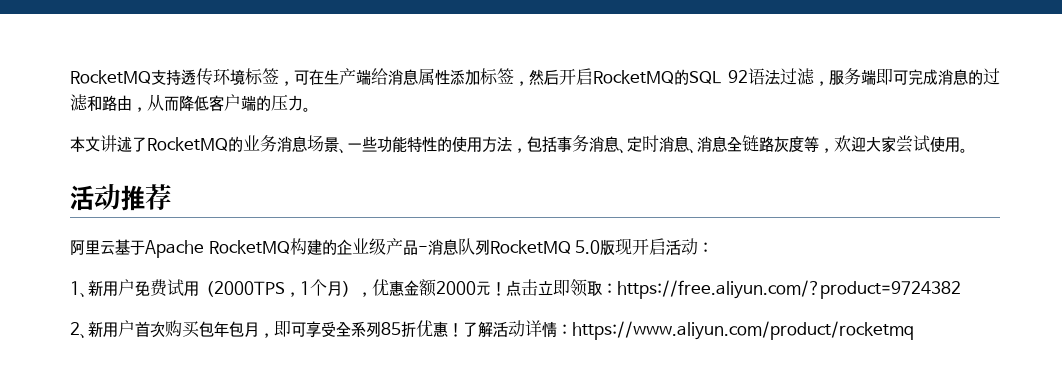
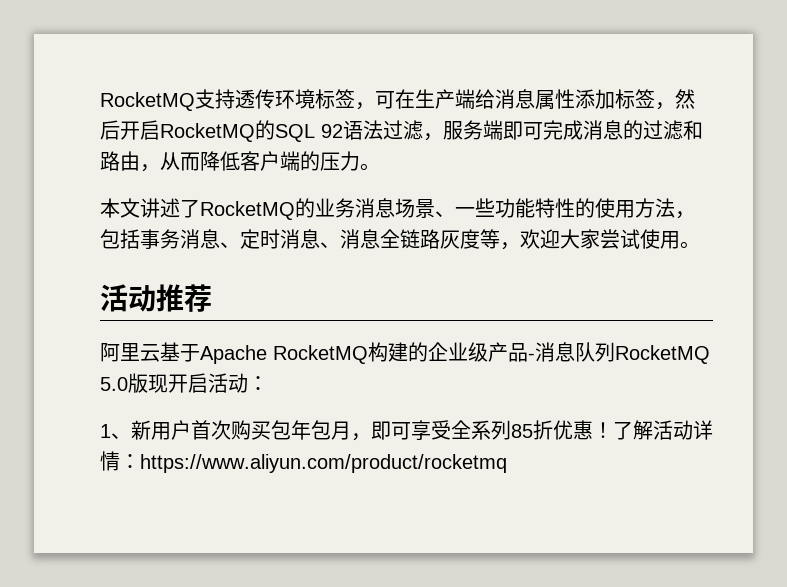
[135,279,961,299] [70,320,135,339] 免费试用（2000TPS，1个月），优惠金额2000元！点击立即领取：https://free.aliyun.com/?product=9724382 // 2、新用户 -> (191, 430) none

